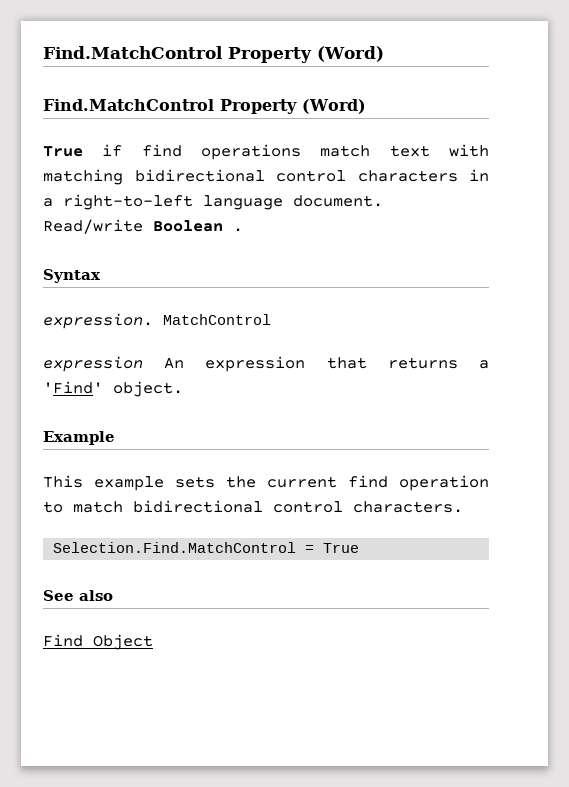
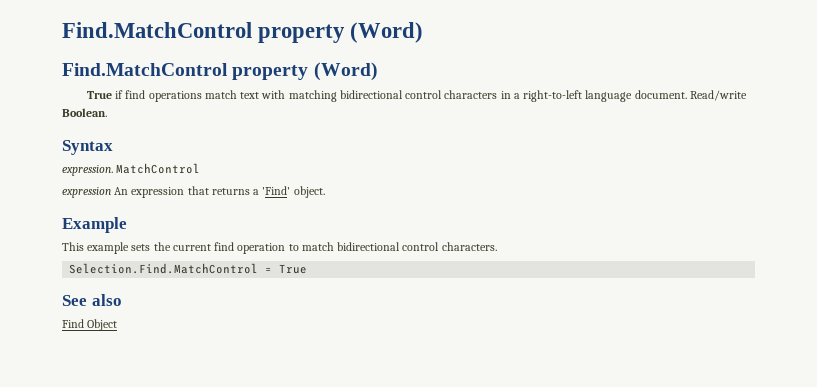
[43,46,312,63] Find.MatchControl Property -> [62,22,346,43] Find.MatchControl property
[220,99,297,114] Property -> [232,65,309,80] property
[153,220,243,232] Boolean . -> [62,108,107,117] Boolean.

